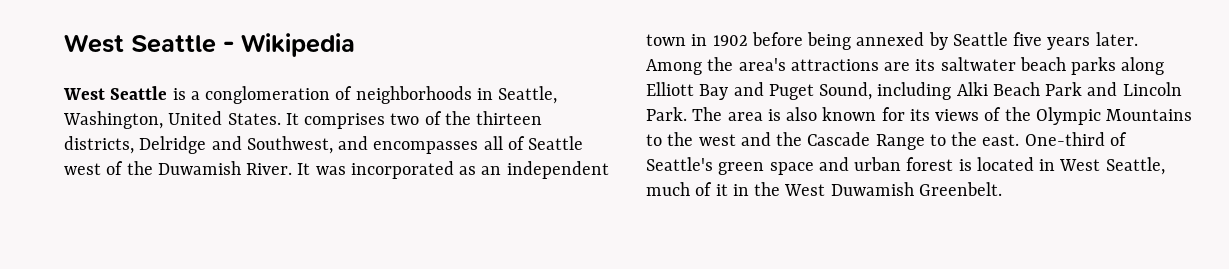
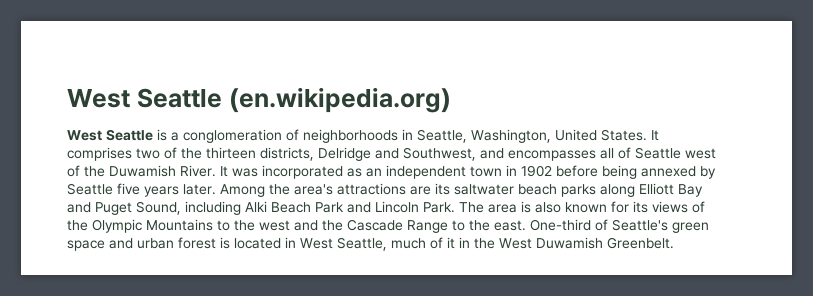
[64,33,355,57] West Seattle - Wikipedia -> [67,87,451,113] West Seattle (en.wikipedia.org)

